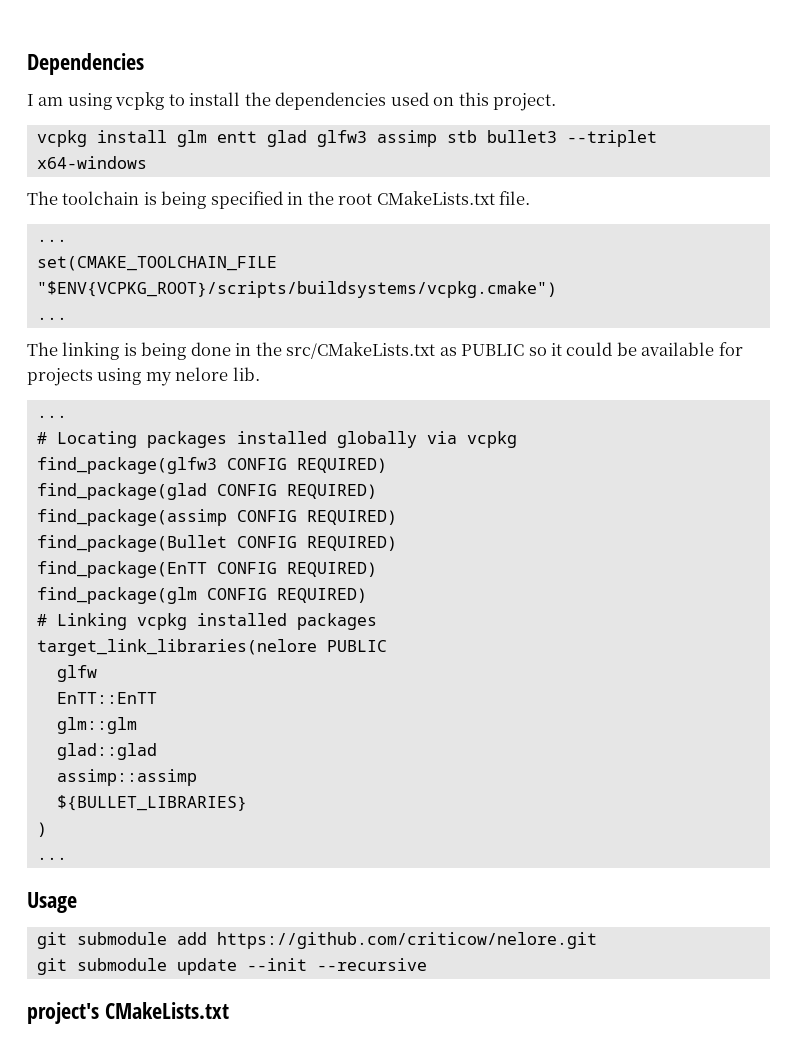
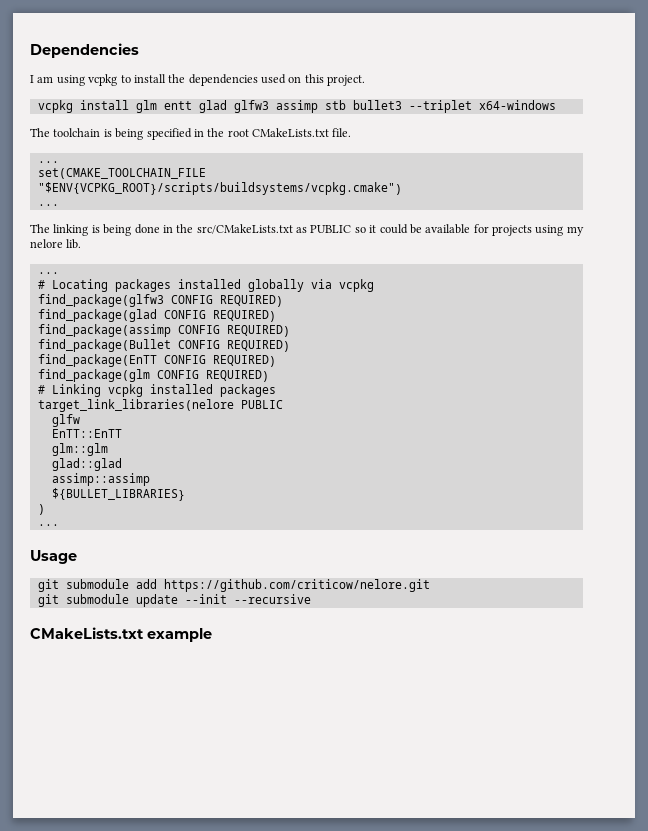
[27,1002,229,1024] project's CMakeLists.txt -> [30,627,212,642] CMakeLists.txt example

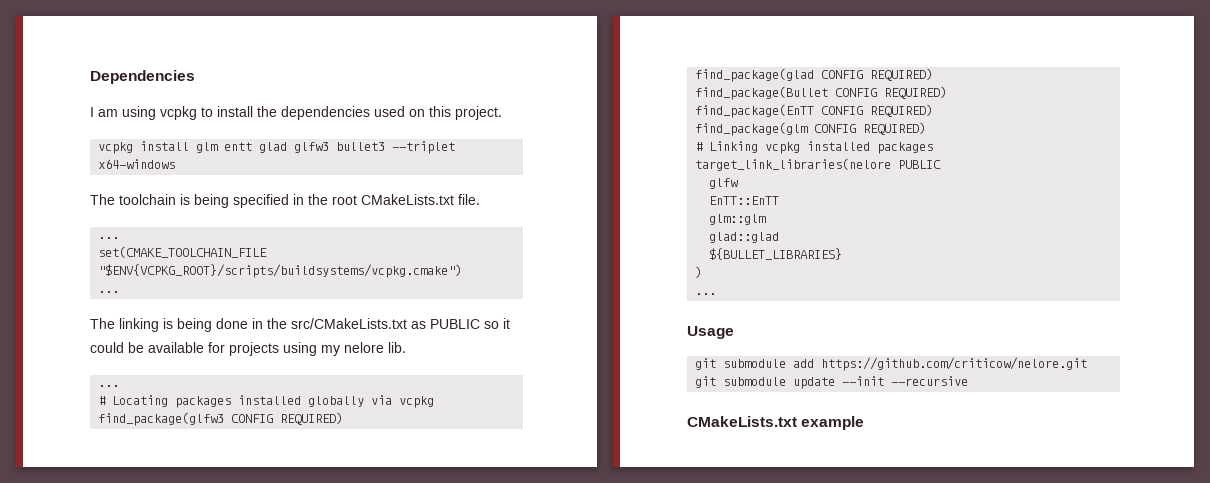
[275,100,346,113] assimp stb -> (330, 147) none
[37,324,290,337] // find_package(assimp CONFIG REQUIRED) -> (934, 74) none
[51,473,150,486] // assimp::assimp -> (780, 237) none

